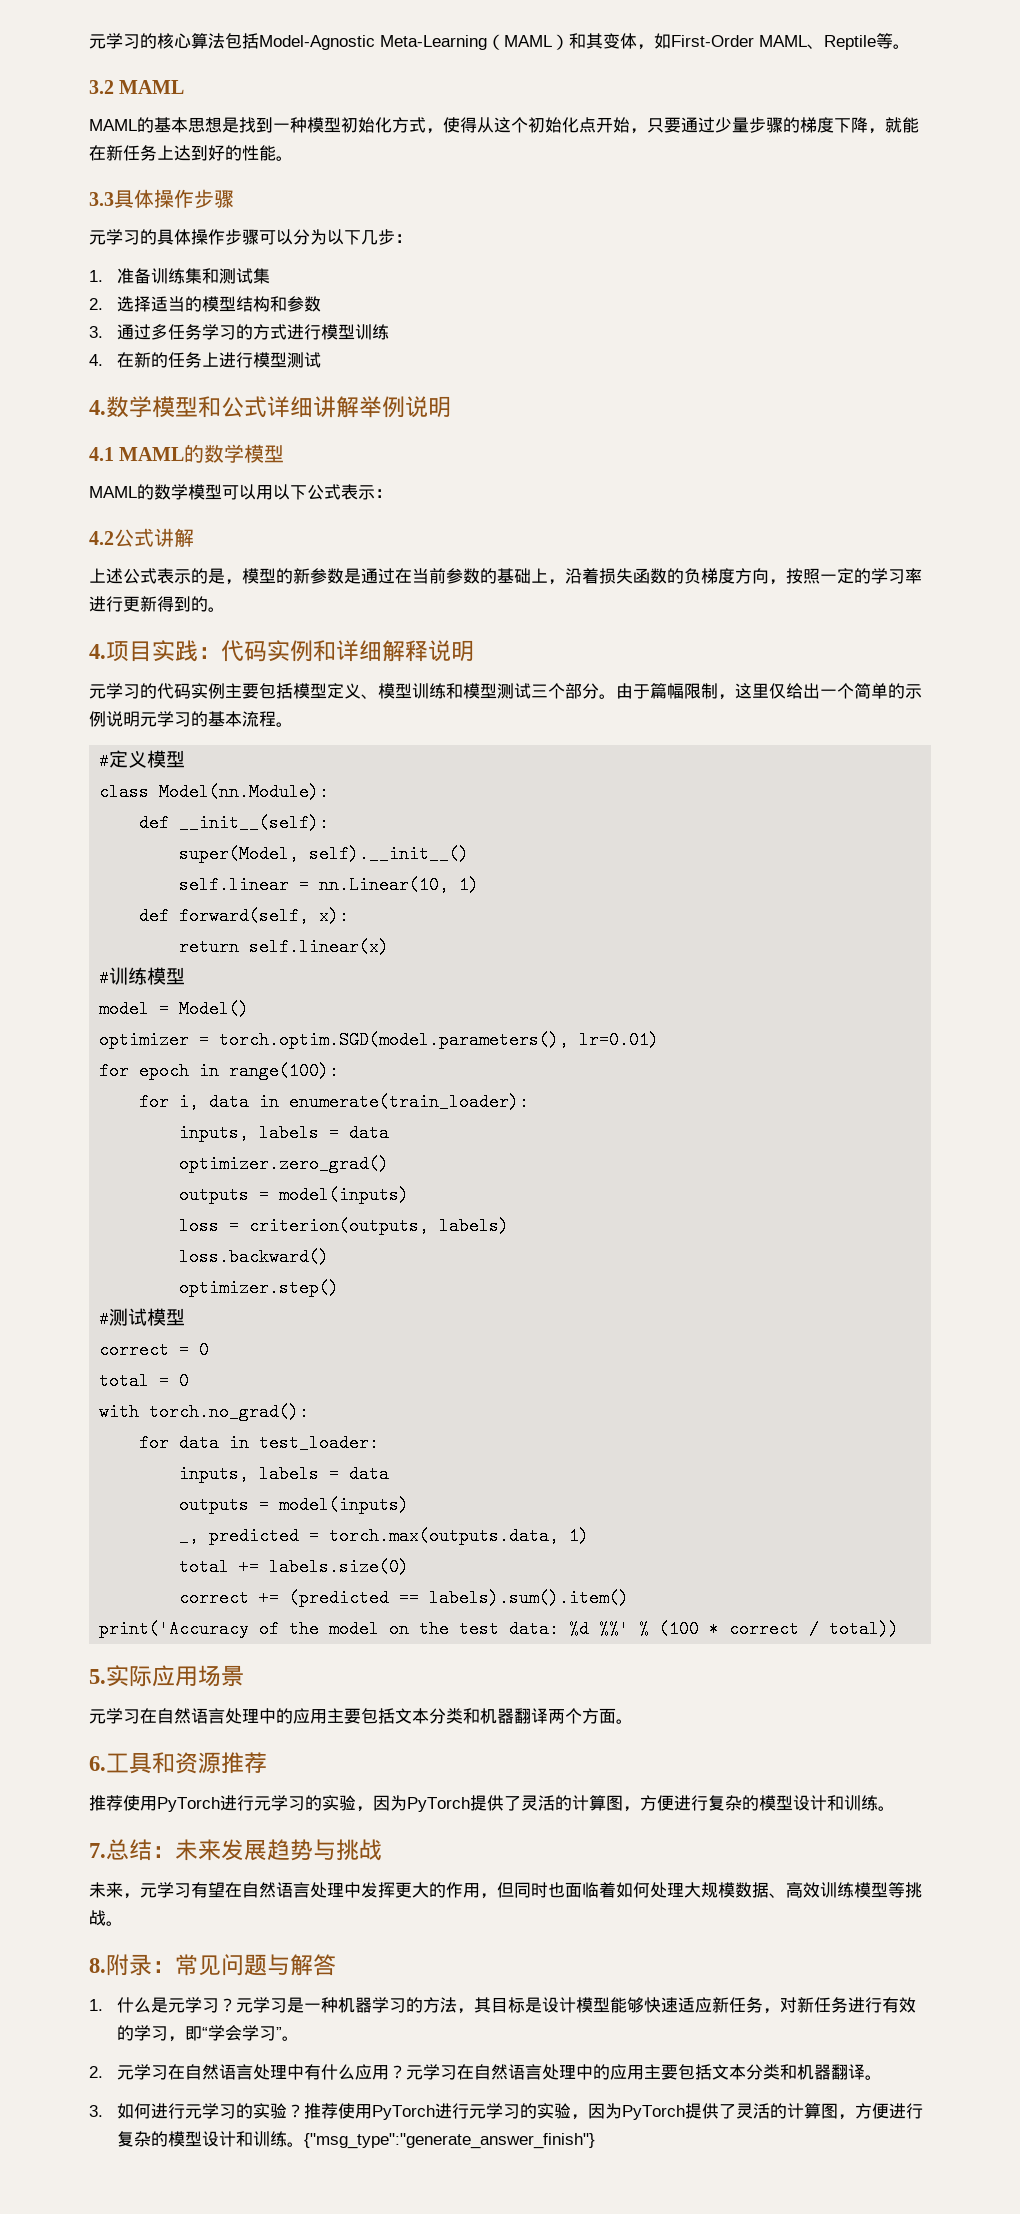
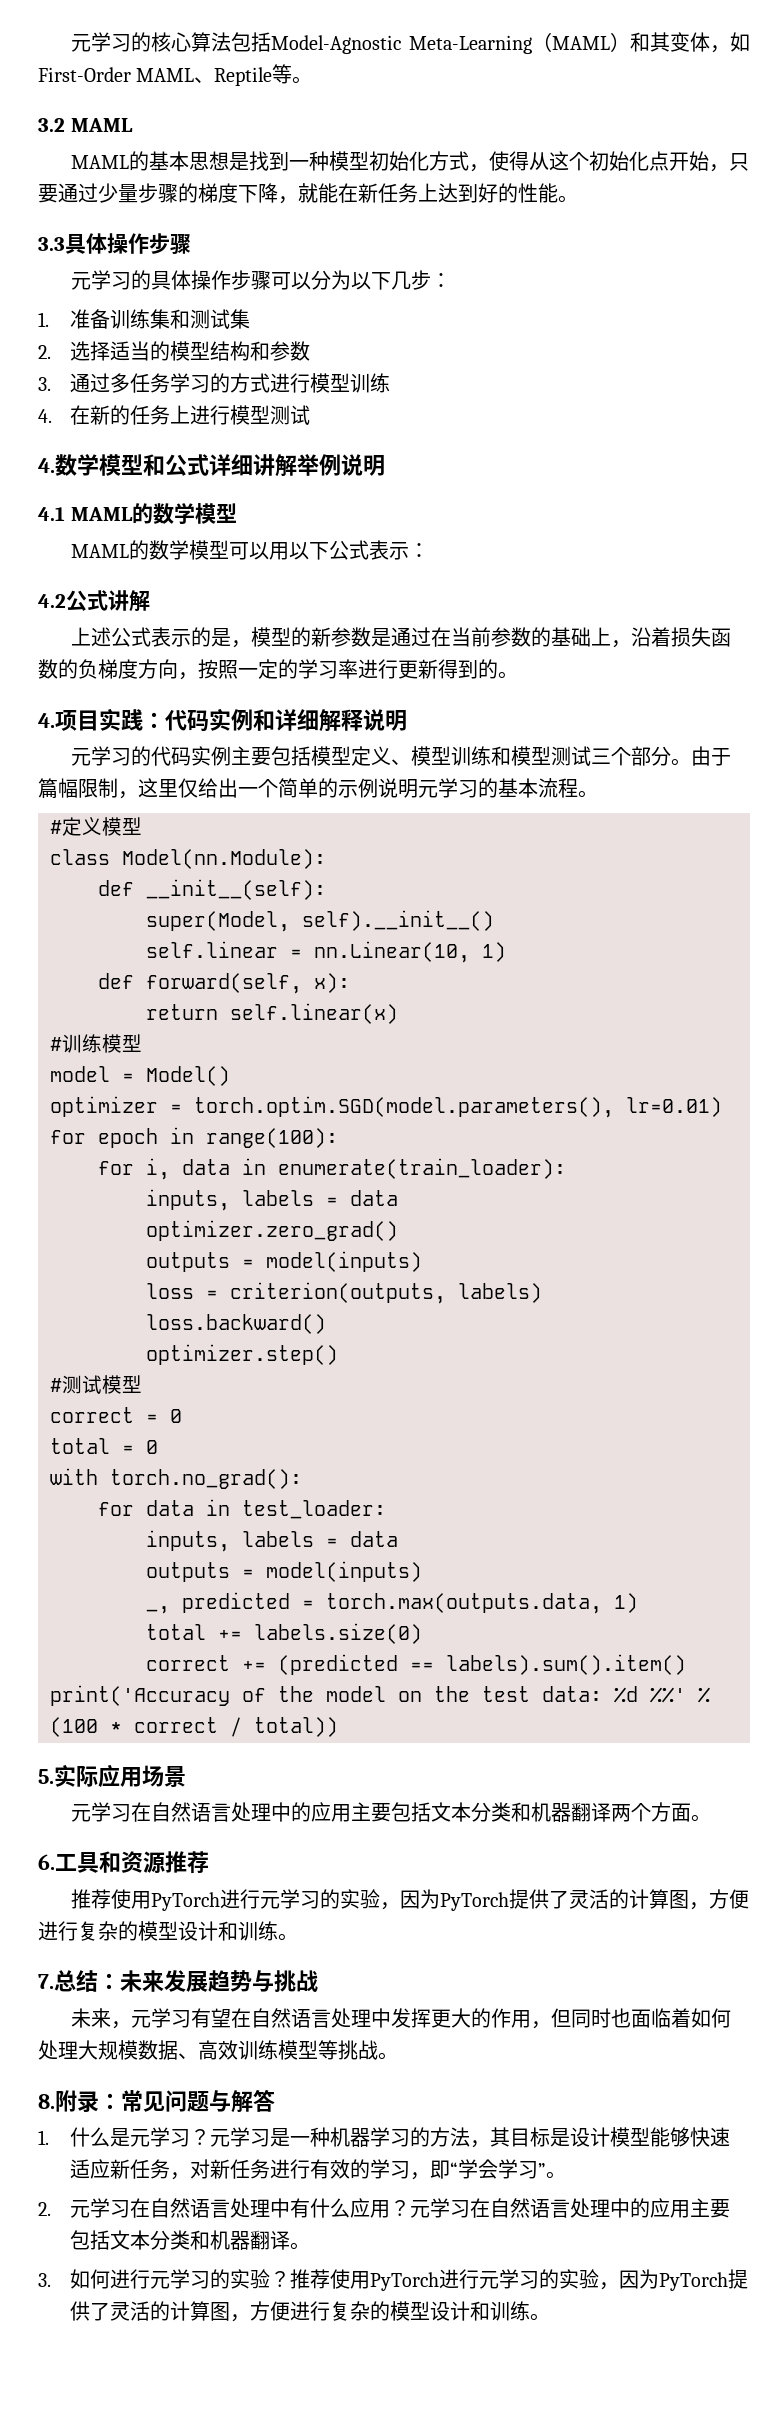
[303,2133,595,2149] {"msg_type":"generate_answer_finish"} -> (551, 2317) none

